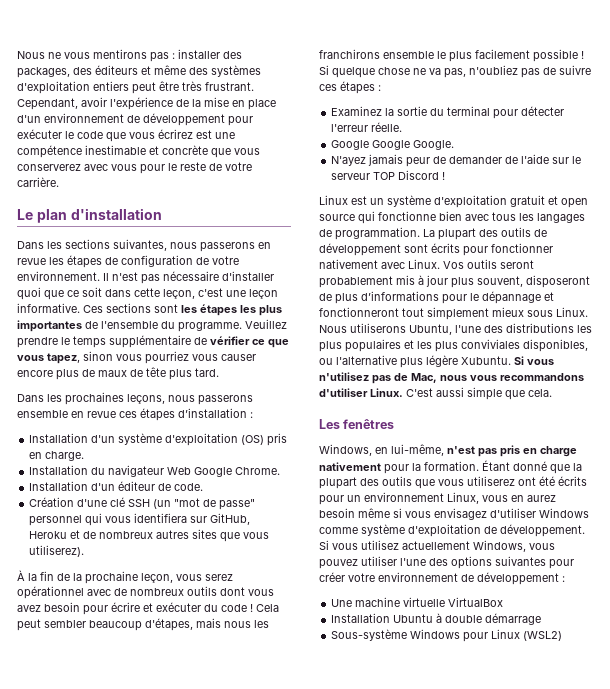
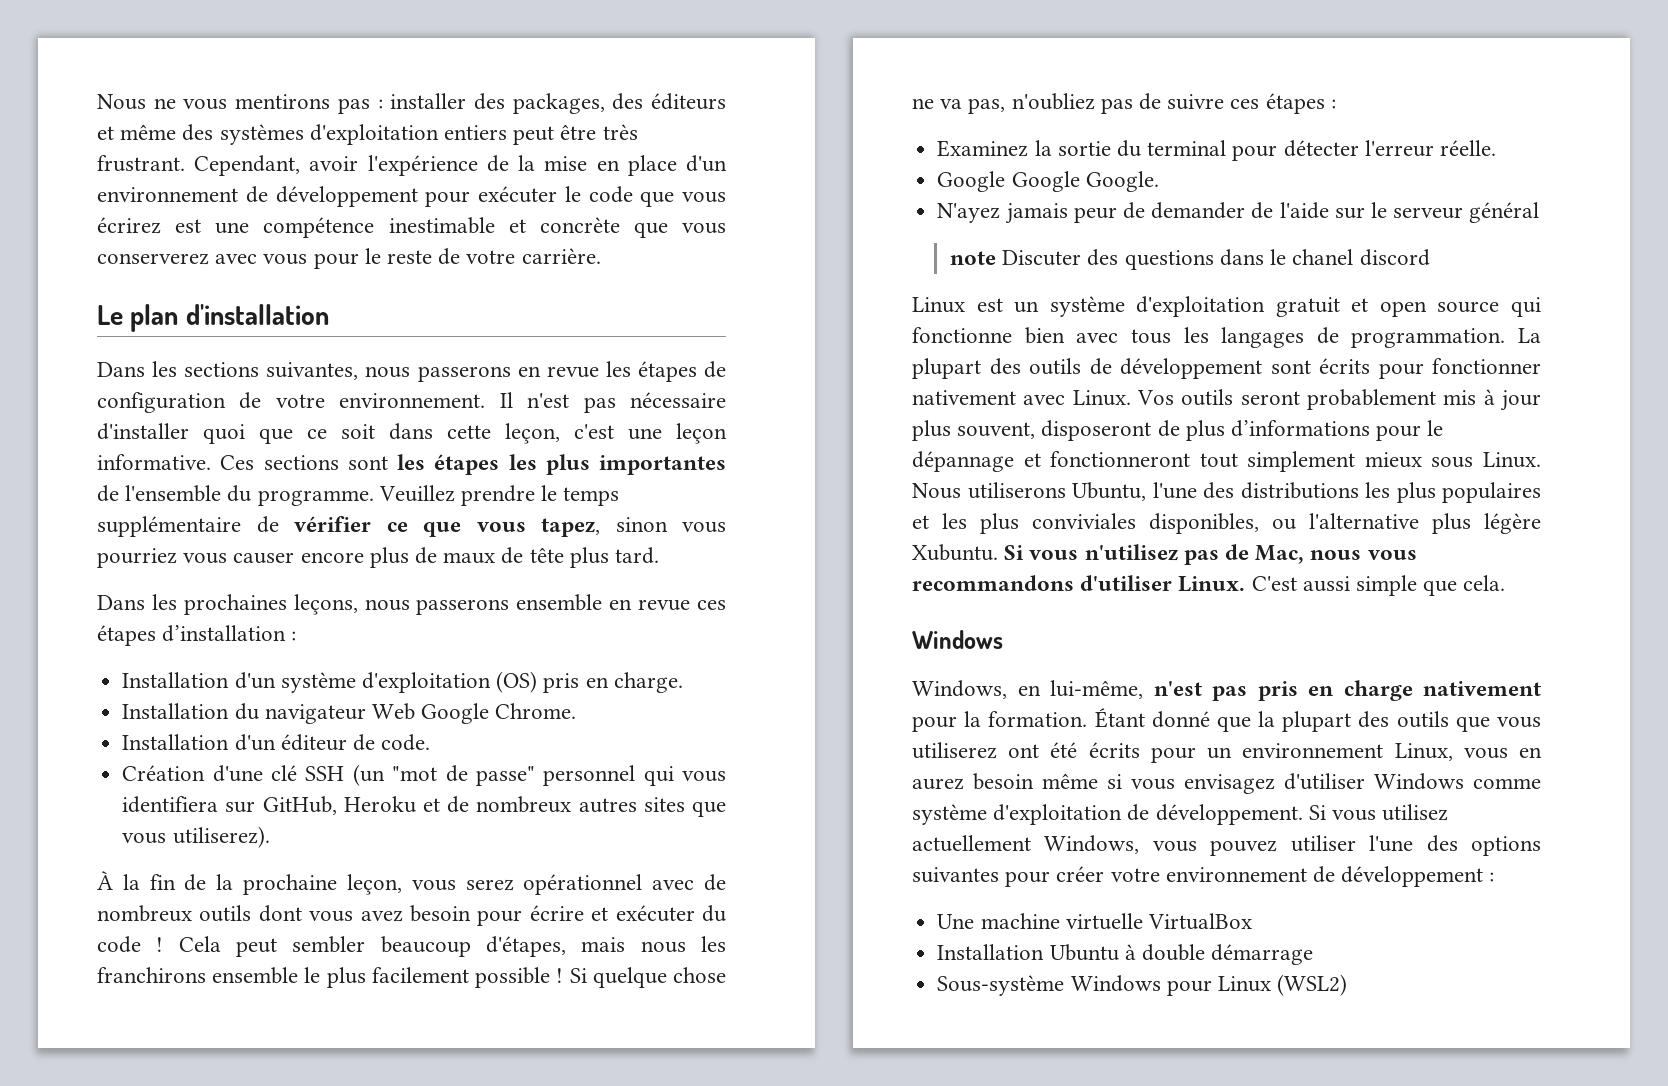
[373,170,446,180] TOP Discord ! -> [1469,202,1540,223] [950,249,1430,270] général // note Discuter des questions dans le chanel discord
[319,419,395,429] Les fenêtres -> [912,630,1003,649] Windows

